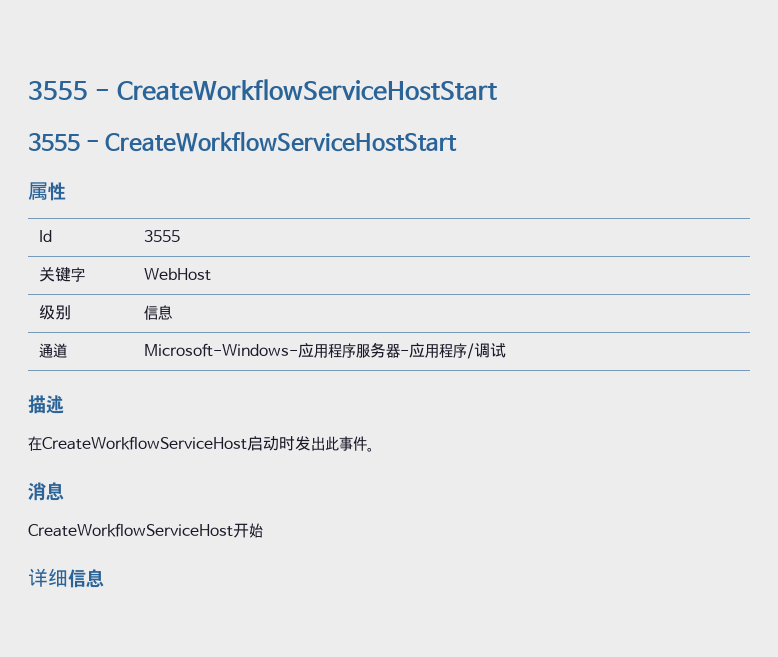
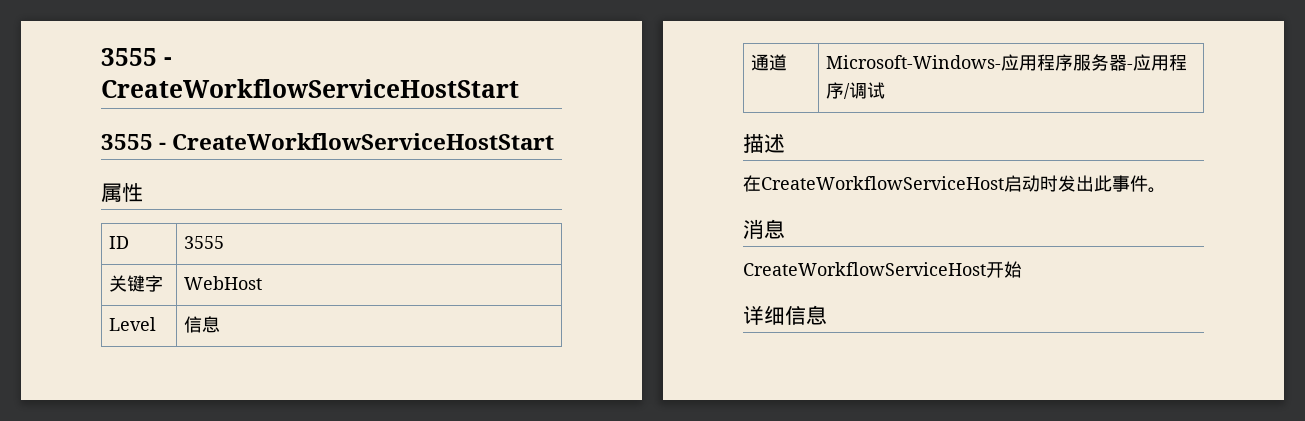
[39,230,53,242] Id -> [109,236,130,249] ID
[39,305,72,320] 级别 -> [109,317,157,331] Level

